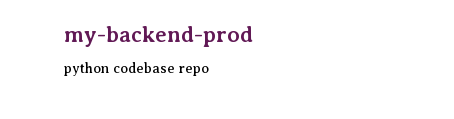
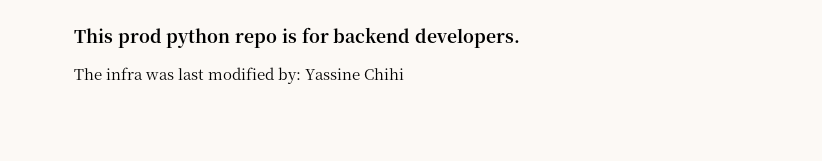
[64,26,253,47] [64,62,209,76] my-backend-prod // python codebase repo -> [74,27,521,48] [74,67,405,84] This prod python repo is for backend developers. // The infra was last modified by: Yassine Chihi

